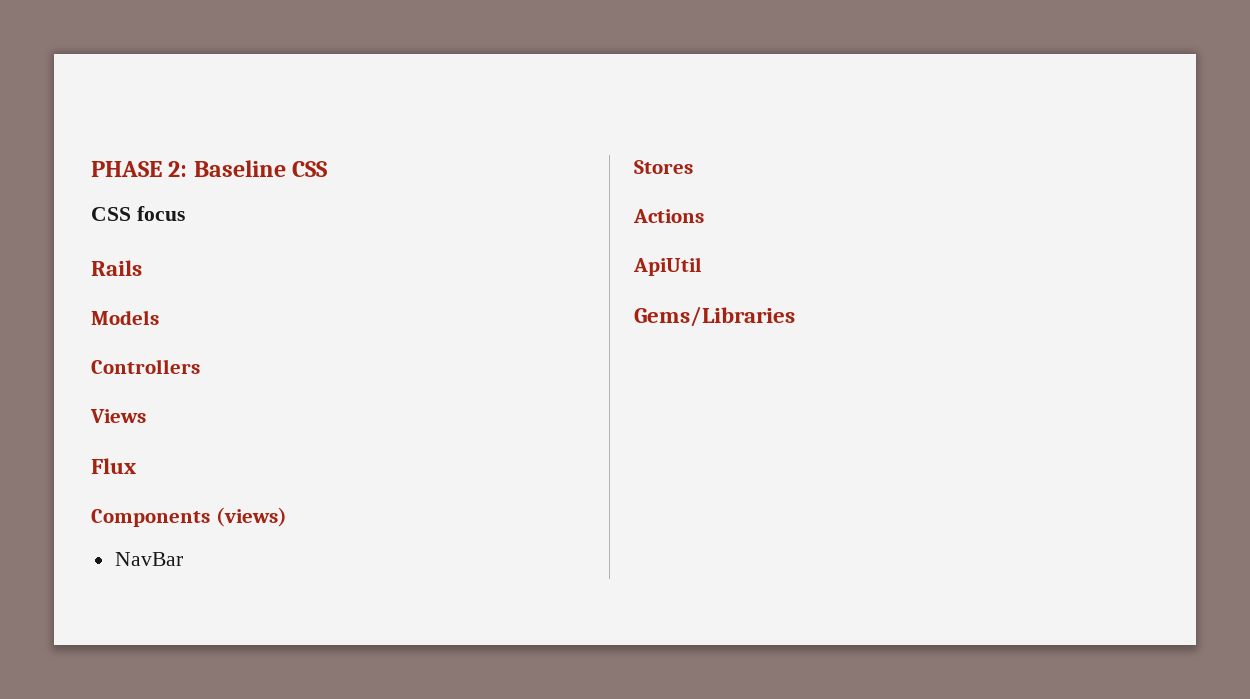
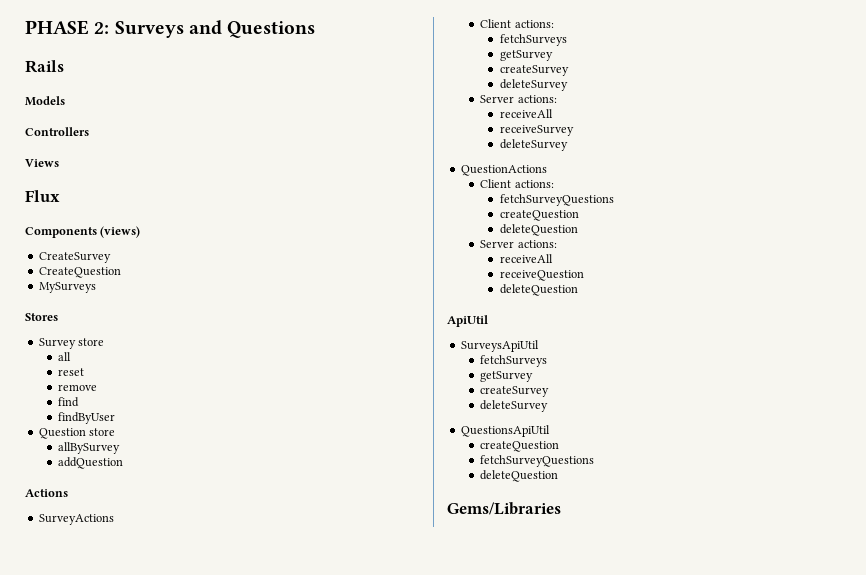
[193,160,328,177] [91,206,185,221] Baseline CSS // CSS focus -> [114,20,316,38] Surveys and Questions
[114,552,183,566] [634,160,693,174] [633,209,704,223] [633,257,702,276] NavBar // Stores // Actions // ApiUtil -> [38,252,111,263] [38,267,121,278] [38,282,96,293] [25,313,58,321] [38,338,105,349] [58,352,72,361] [58,368,85,376] [58,384,98,391] [58,397,80,407] [58,412,116,424] [38,428,116,439] [58,442,121,454] [58,457,124,469] [25,489,68,497] [38,514,114,525] [480,19,554,28] [499,34,567,46] [499,50,553,61] [499,65,569,76] [499,79,568,91] [480,95,557,103] [499,109,553,118] [499,125,574,136] [499,139,568,151] [460,165,547,176] [480,179,554,188] [499,194,614,206] [499,210,579,221] [499,224,578,236] [480,240,557,248] [499,254,553,263] [499,270,584,281] [499,284,578,296] [447,315,488,327] [460,340,539,352] [480,355,548,367] [480,371,534,382] [480,386,550,397] [480,400,549,412] [460,425,550,437] [480,441,560,452] [480,455,595,467] [480,470,559,482] CreateSurvey // CreateQuestion // MySurveys // Stores // Survey store // all // reset // remove // find // findByUser // Question store // allBySurvey // addQuestion // Actions // SurveyActions // Client actions: // fetchSurveys // getSurvey // createSurvey // deleteSurvey // Server actions: // receiveAll // receiveSurvey // deleteSurvey // QuestionActions // Client actions: // fetchSurveyQuestions // createQuestion // deleteQuestion // Server actions: // receiveAll // receiveQuestion // deleteQuestion // ApiUtil // SurveysApiUtil // fetchSurveys // getSurvey // createSurvey // deleteSurvey // QuestionsApiUtil // createQuestion // fetchSurveyQuestions // deleteQuestion

